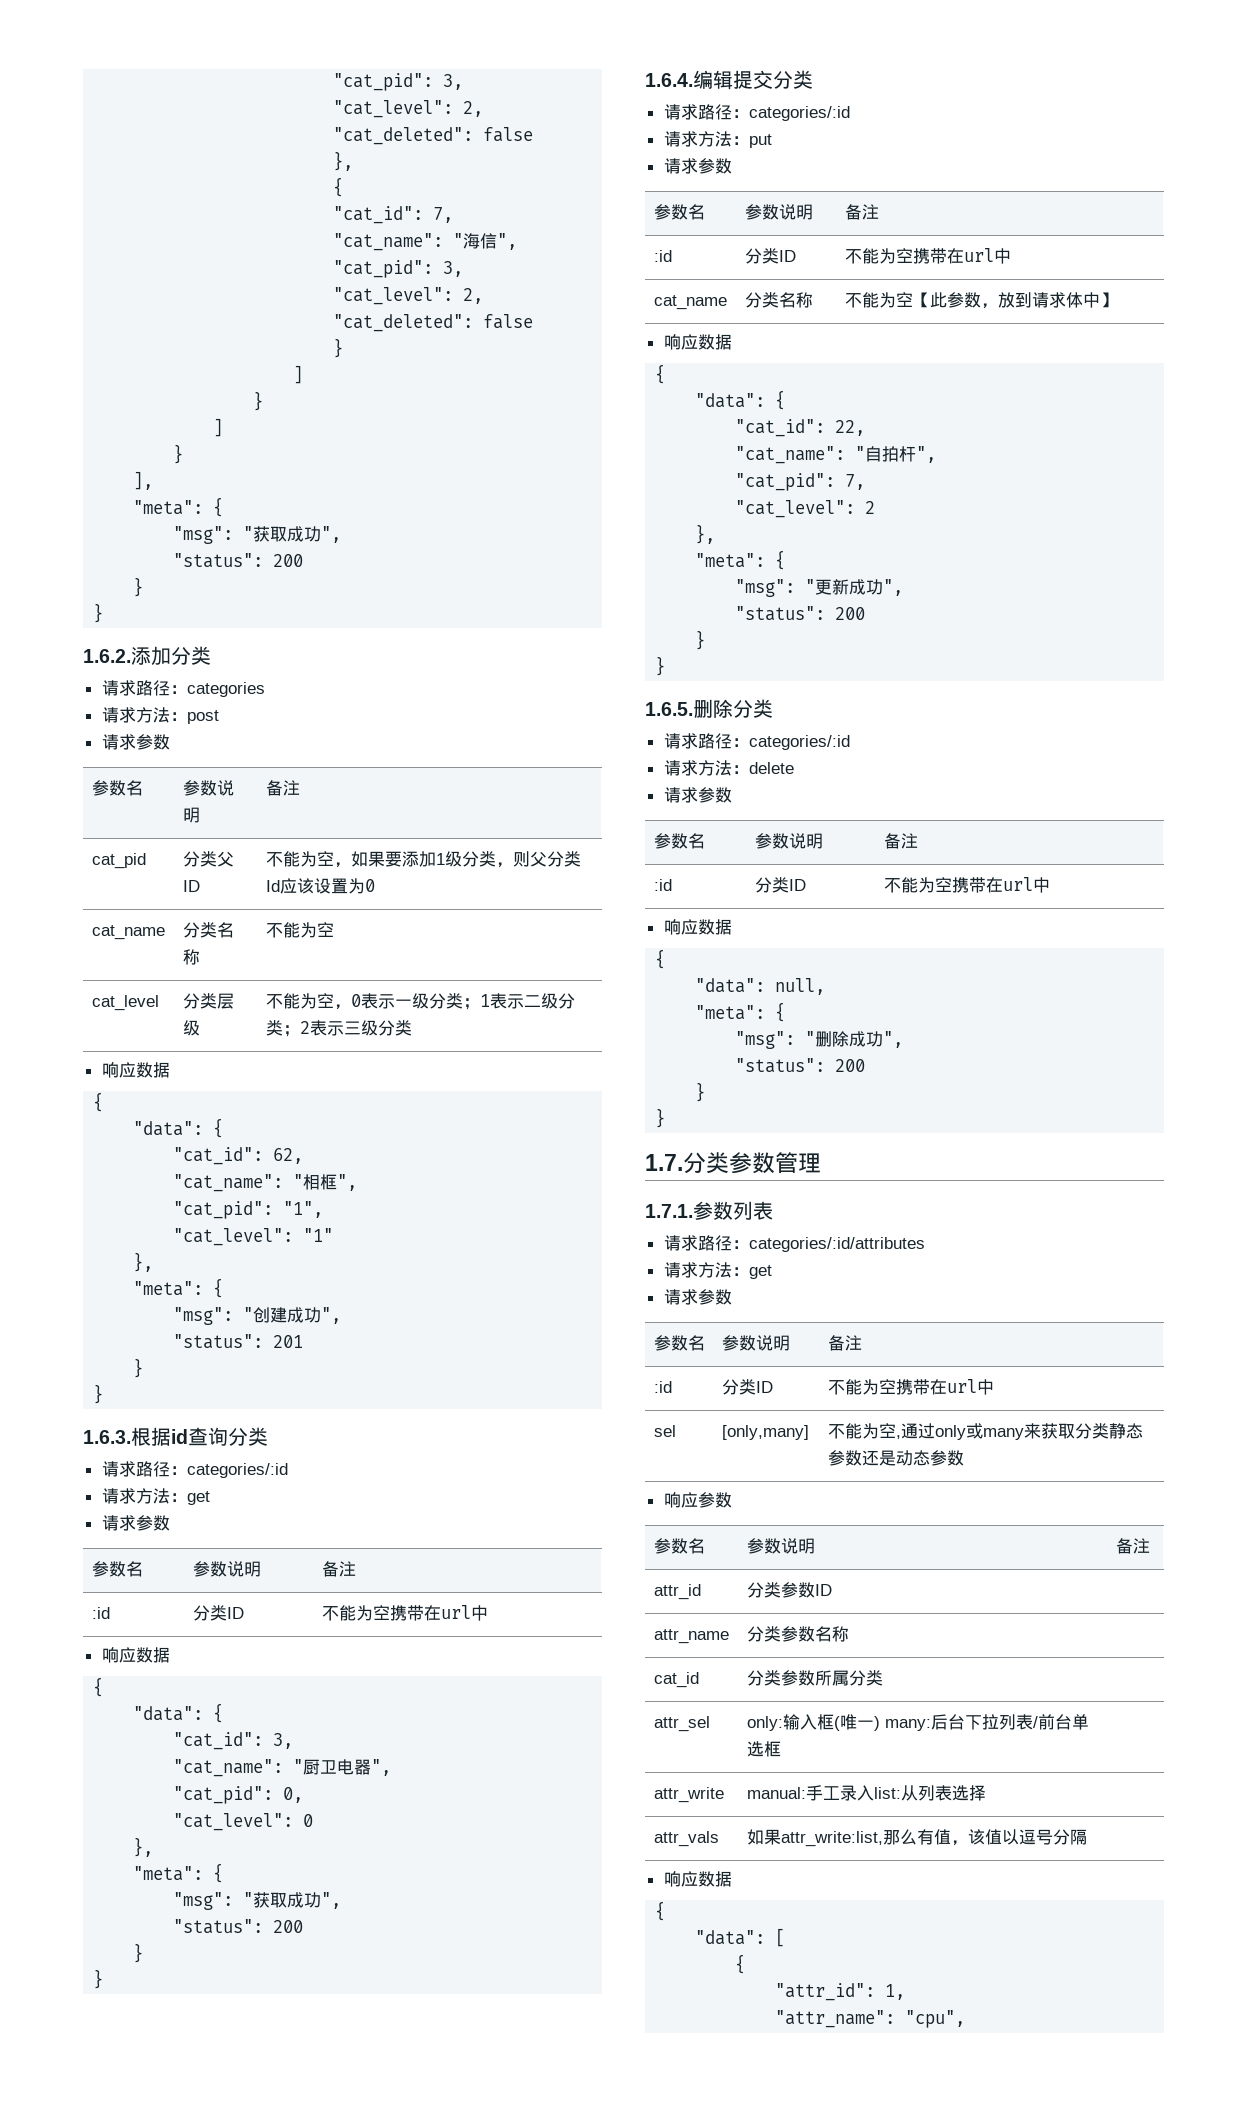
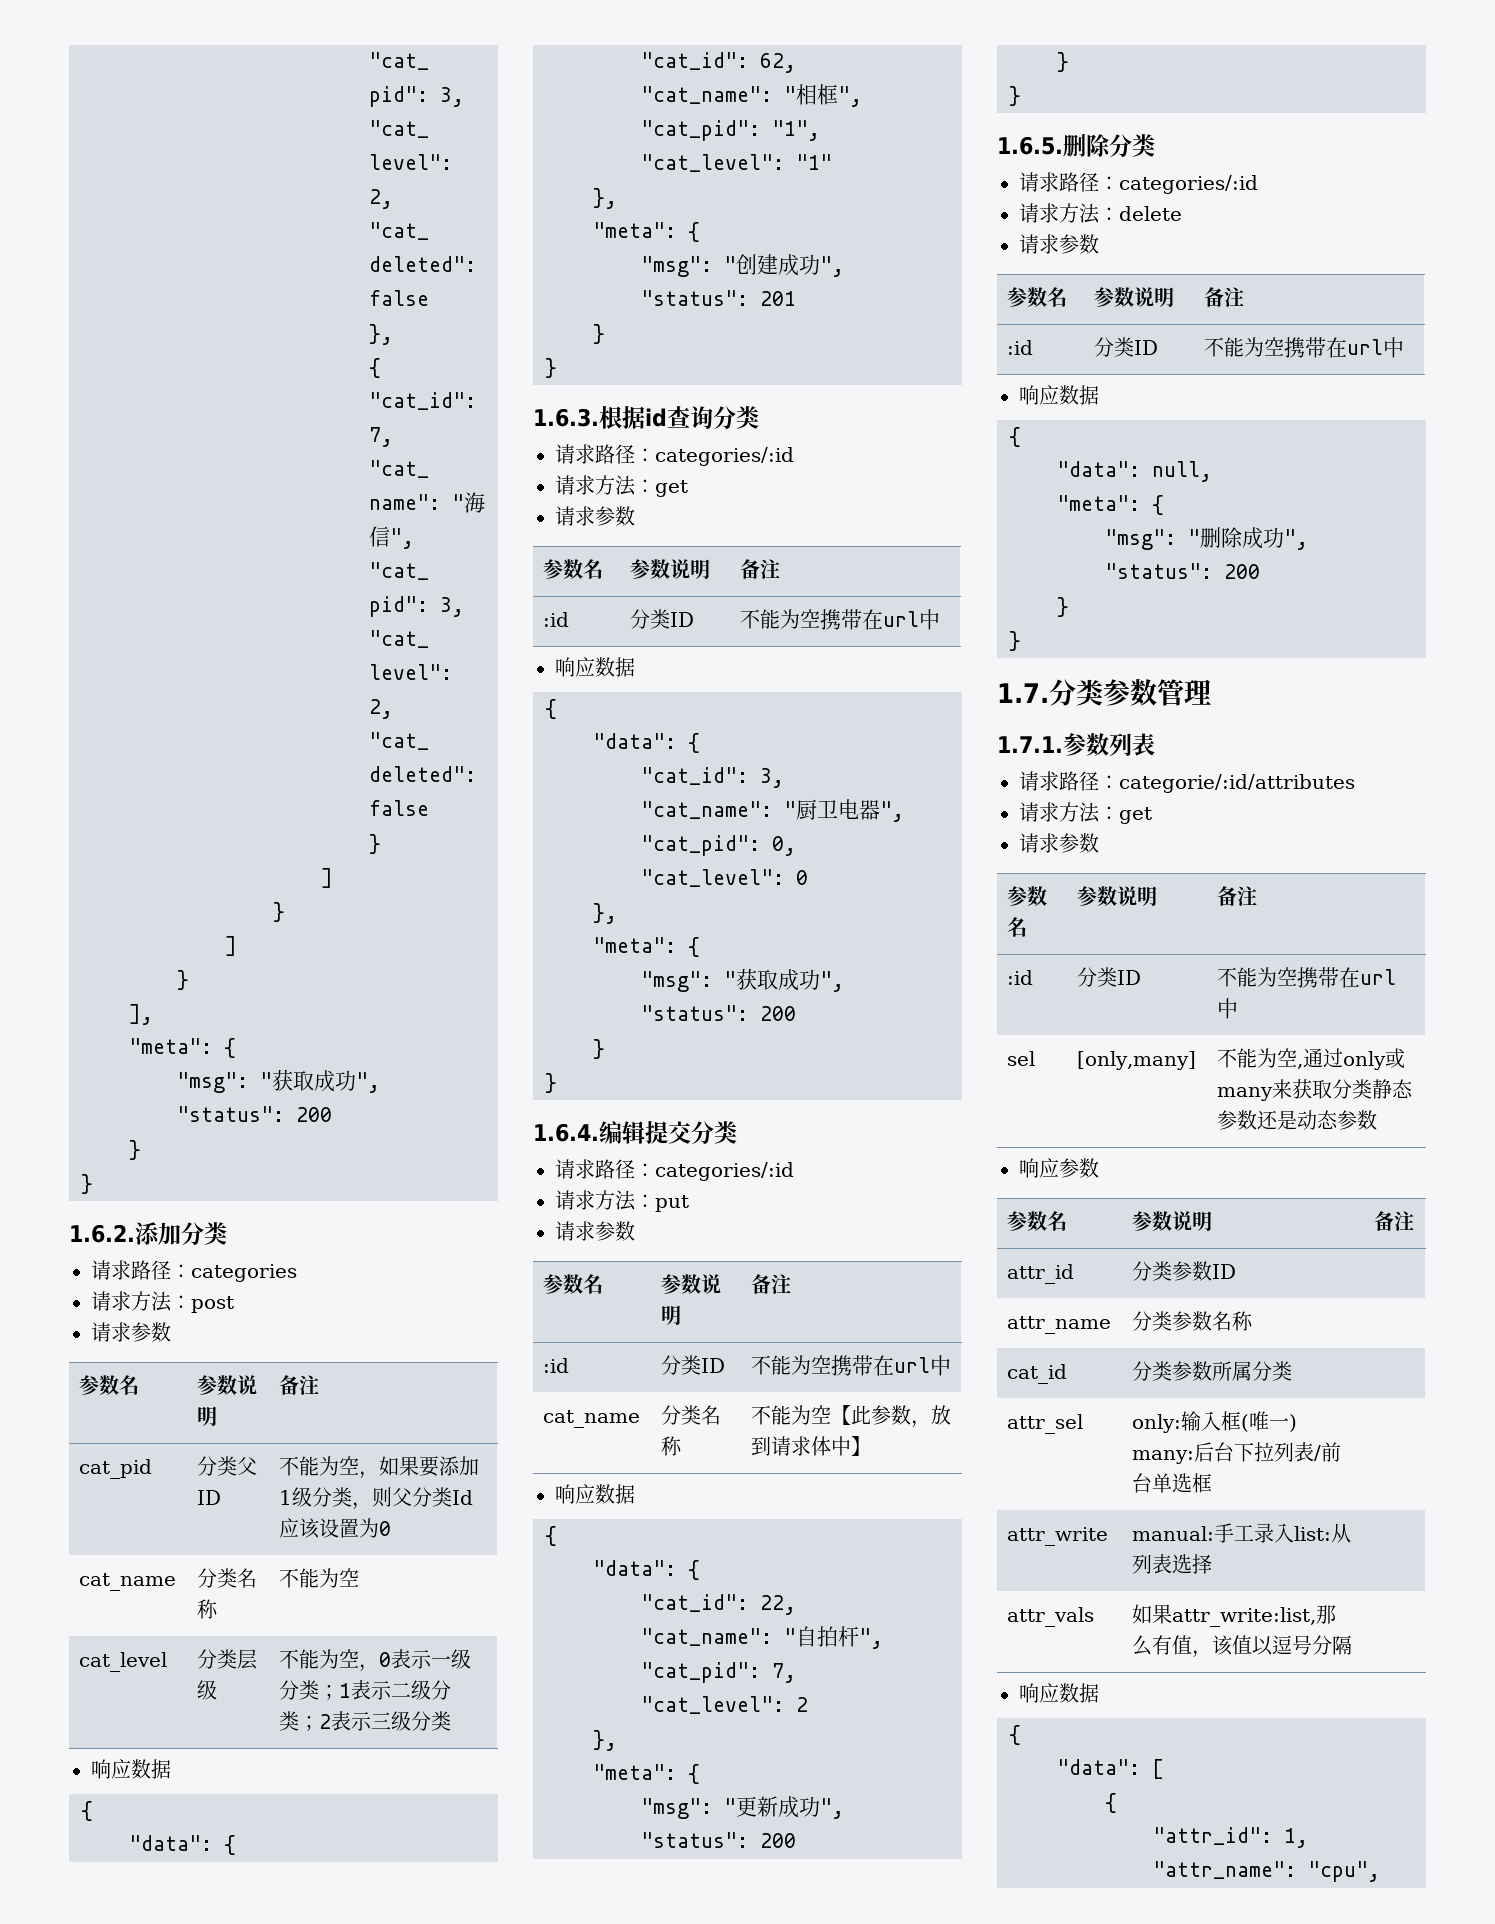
[748,1237,925,1252] categories/:id/attributes -> [1119,774,1355,793] categorie/:id/attributes

